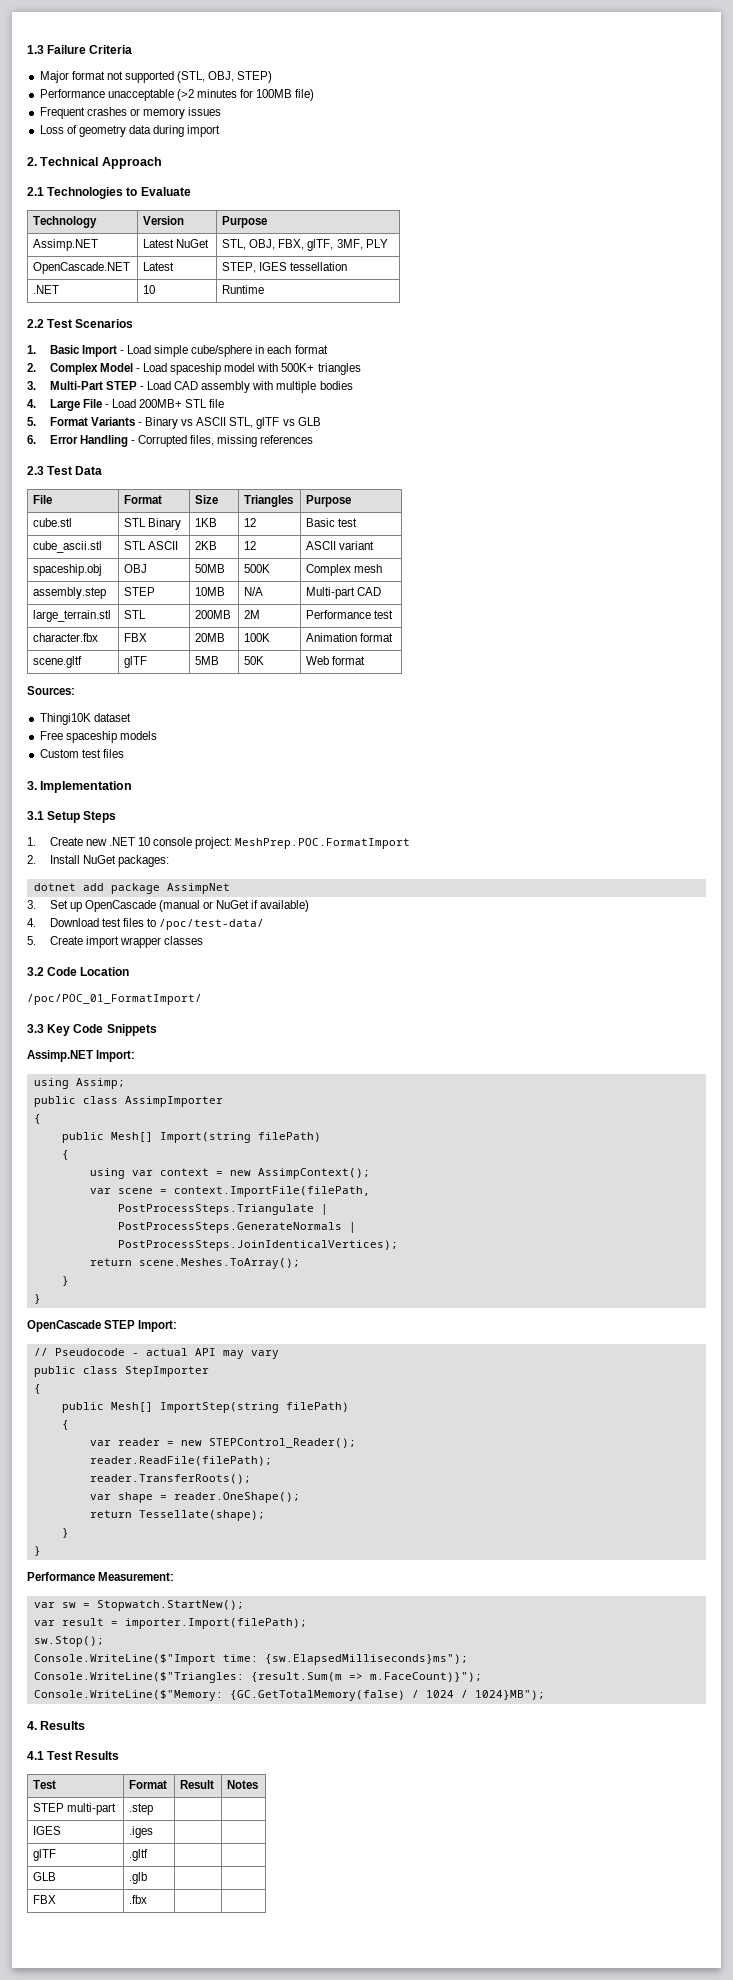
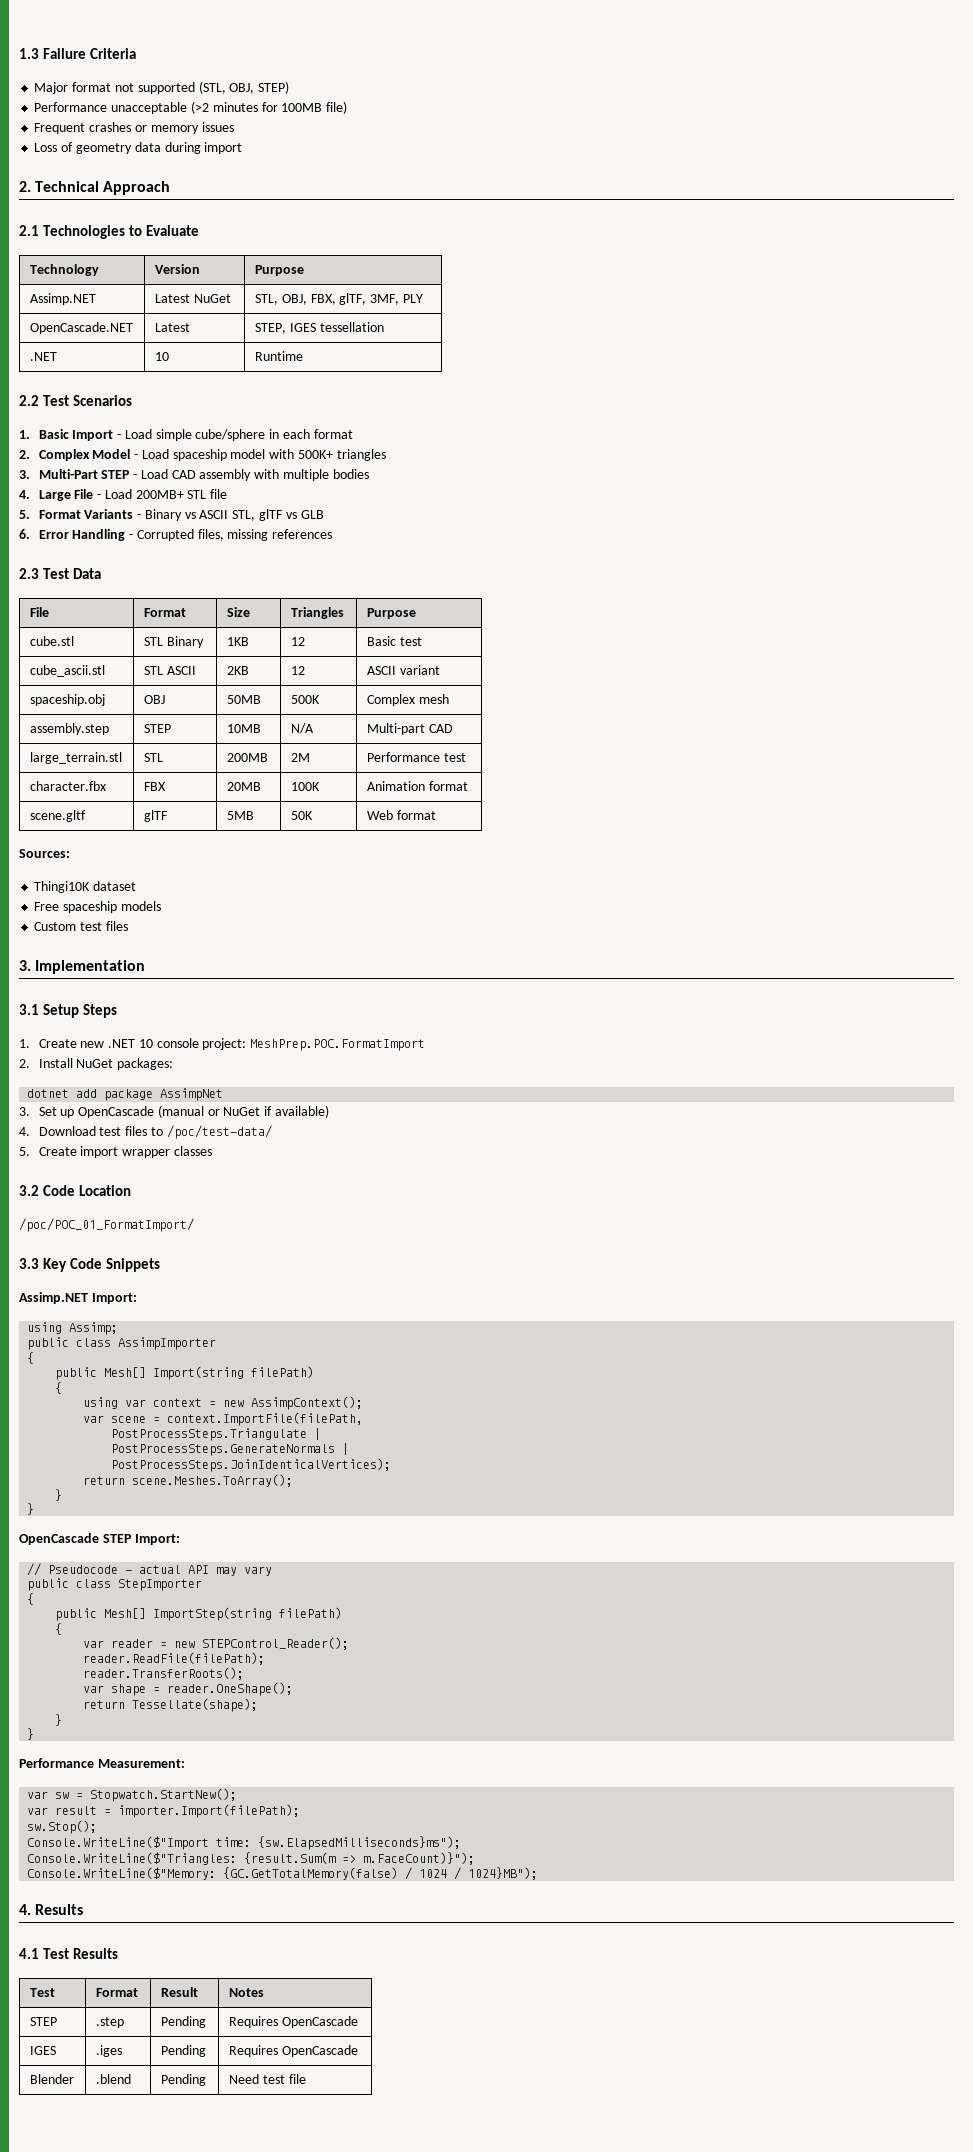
[67,1803,117,1815] multi-part -> (57, 2021) none
(154, 1809) | -> [160,2016,206,2028] [228,2016,358,2028] Pending | Requires OpenCascade
[33,1849,57,1861] [129,1849,149,1861] [33,1872,57,1881] [129,1872,148,1884] [33,1895,57,1904] [129,1895,148,1904] | // glTF | .gltf | | // GLB | .glb | | // FBX | .fbx | | -> [160,2045,206,2057] [228,2045,358,2057] [29,2074,74,2084] [95,2074,131,2084] [160,2074,206,2086] [228,2074,306,2084] Pending | Requires OpenCascade // Blender | .blend | Pending | Need test file

